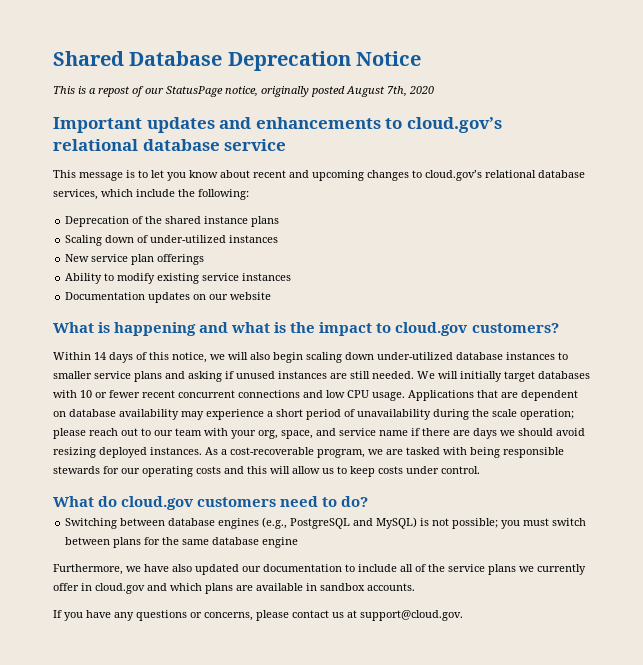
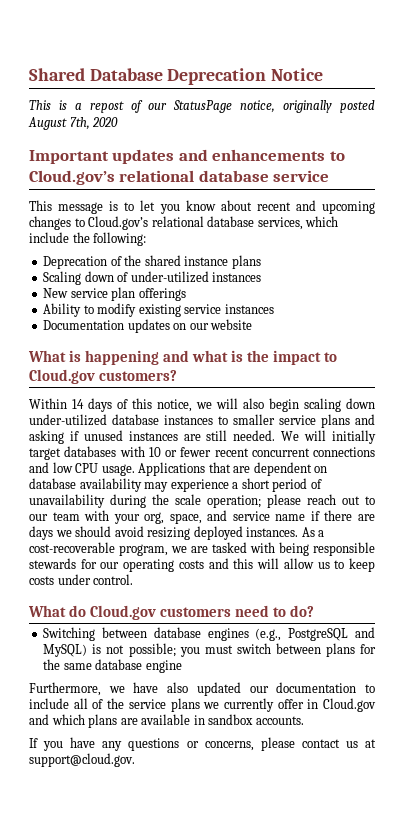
[406,117,502,133] cloud.gov’s -> [29,170,115,185] Cloud.gov’s
[425,170,482,181] cloud.gov’s -> [88,216,149,230] Cloud.gov’s
[395,322,469,336] cloud.gov -> [29,369,95,384] Cloud.gov
[121,496,195,510] cloud.gov -> [90,605,157,620] Cloud.gov
[95,583,145,594] cloud.gov -> [322,698,376,712] Cloud.gov

